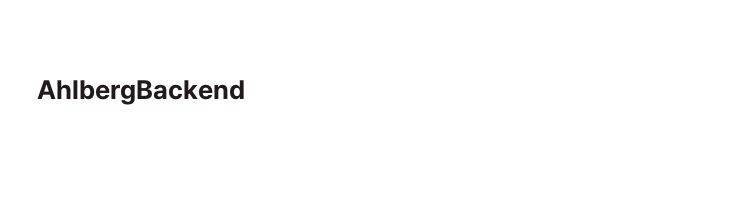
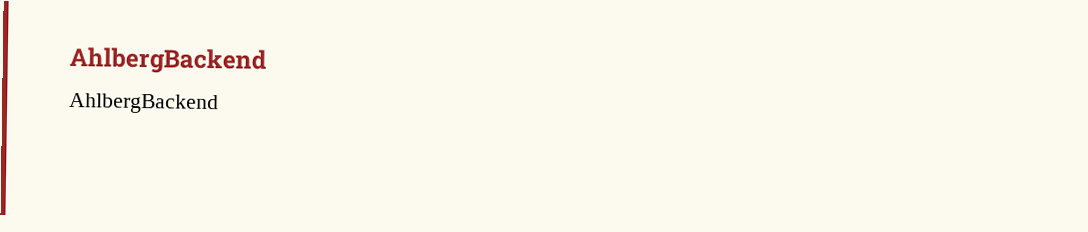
[37,80,245,105] AhlbergBackend -> [69,46,267,75] [69,92,219,115] AhlbergBackend // AhlbergBackend

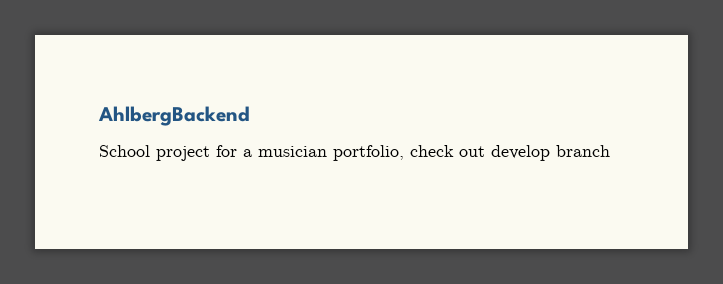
[69,92,219,115] AhlbergBackend -> [99,145,610,161] School project for a musician portfolio, check out develop branch

